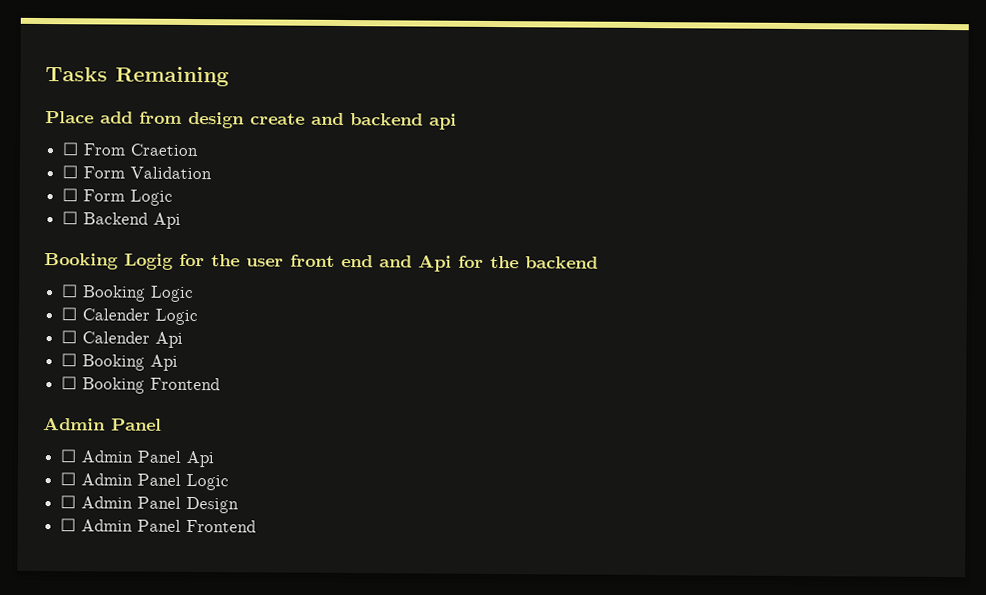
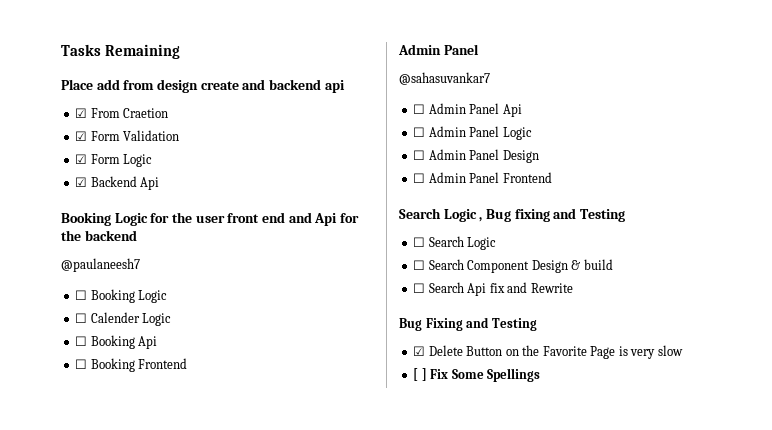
[62,142,80,156] ☐ -> [75,108,88,118] ☑
[62,165,79,179] ☐ -> [75,131,88,141] ☑
[62,188,79,202] ☐ -> [75,154,88,164] ☑
[62,211,79,225] ☐ -> [75,177,88,187] ☑
[124,253,174,270] Logig -> [114,213,148,226] Logic
(598, 262) none -> [61,258,140,272] // @paulaneesh7
[61,330,184,348] // ☐ Calender Api -> (172, 319) none
(162, 424) none -> [399,72,490,85] // @sahasuvankar7
(257, 526) none -> [399,208,625,222] [413,236,497,250] [413,259,613,273] [413,282,573,296] [399,317,537,331] [413,345,683,359] [413,368,541,382] // Search Logic , Bug fixing and Testing // ☐ Search Logic // ☐ Search Component Design & build // ☐ Search Api fix and Rewrite // Bug Fixing and Testing // ☑ Delete Button on the Favorite Page is very slow // [ ] Fix Some Spellings

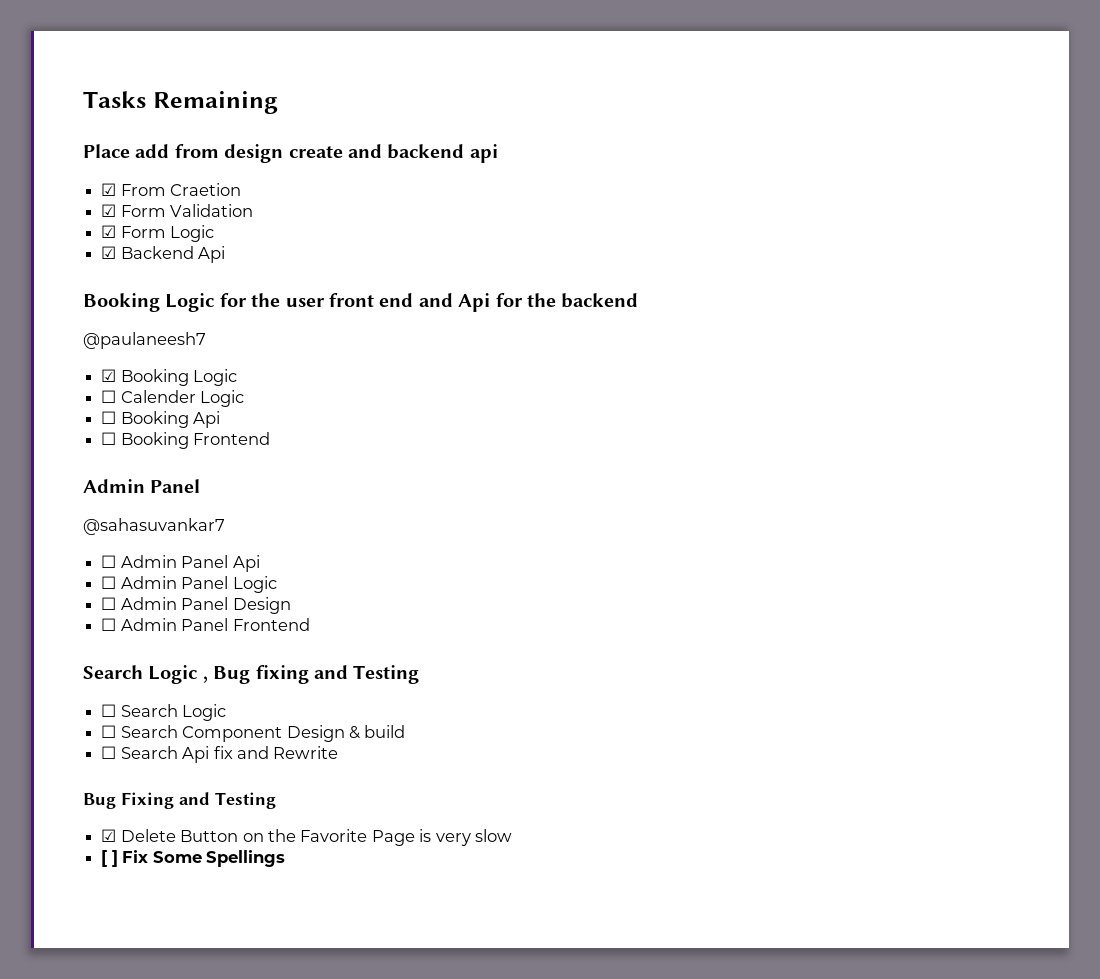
[75,290,88,300] ☐ -> [101,369,117,382] ☑

